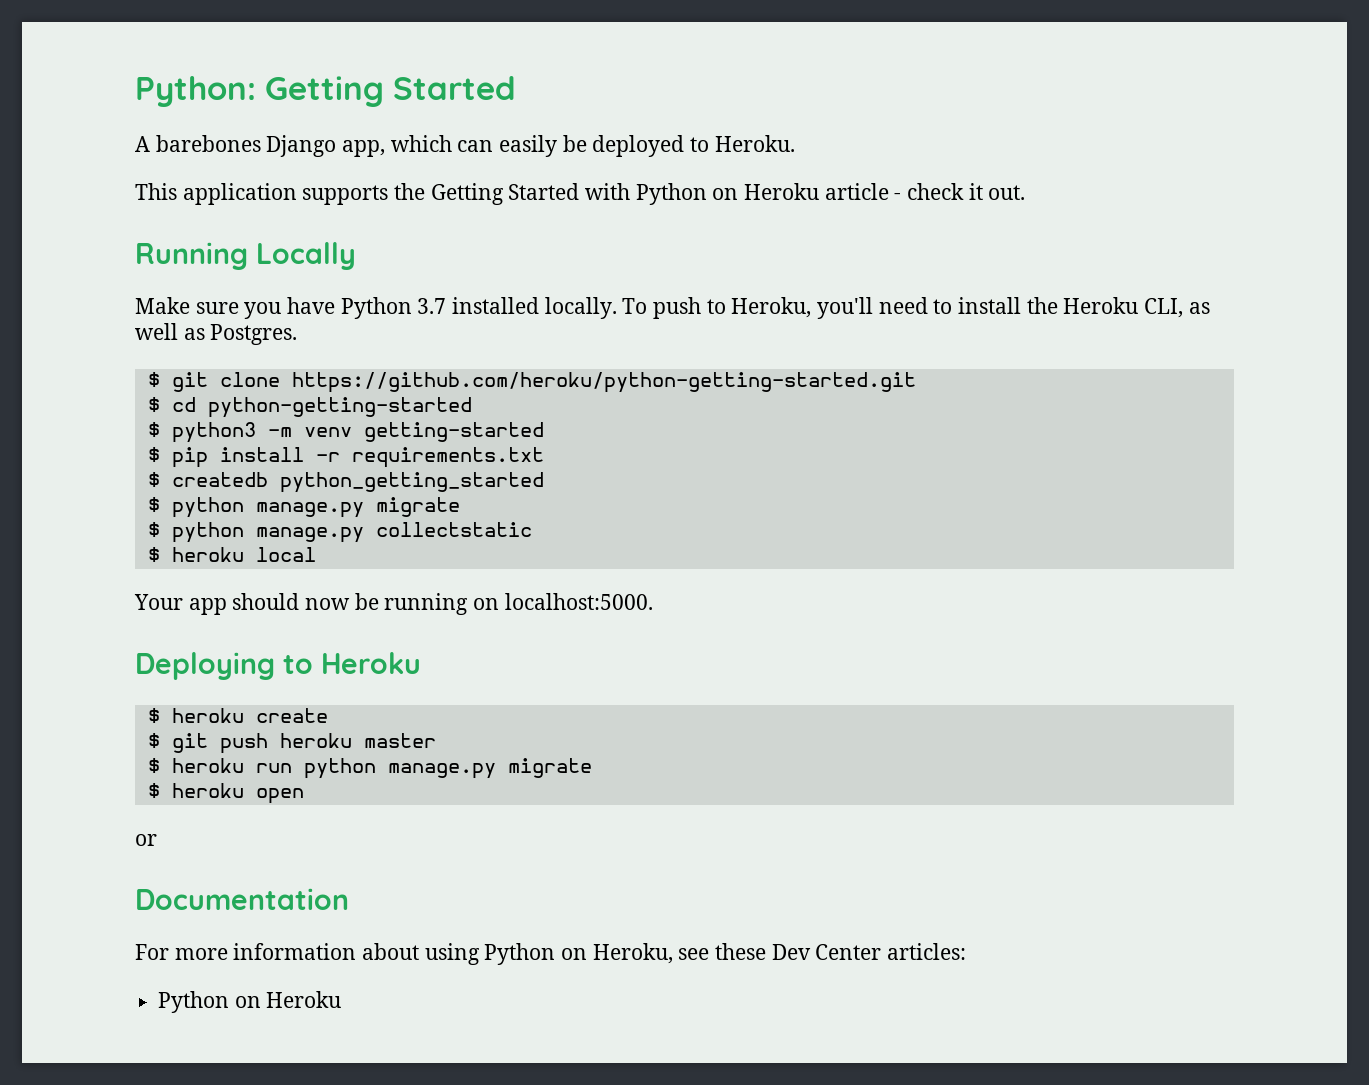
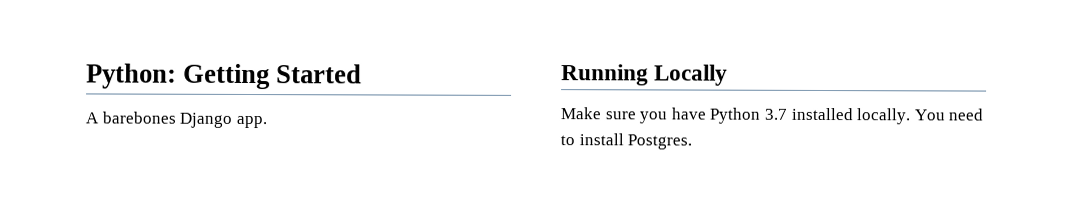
[342,135,795,157] [135,183,1026,205] app, which can easily be deployed to Heroku. // This application supports the Getting Started with Python on Heroku article - check it out. -> [235,115,267,129] app.
[622,297,1210,319] [135,323,298,345] [147,372,916,393] [147,397,472,418] [147,422,544,443] [147,447,544,468] [147,472,544,493] [147,497,460,518] [147,522,532,543] [147,547,316,562] [134,593,653,615] [135,652,421,680] [147,708,328,723] [147,733,436,754] [147,758,592,779] [147,783,304,804] [135,834,157,846] [135,888,349,910] [135,943,967,965] [158,991,342,1013] To push to Heroku, you'll need to install the Heroku CLI, as well as Postgres. // $ git clone https://github.com/heroku/python-getting-started.git // $ cd python-getting-started // $ python3 -m venv getting-started // $ pip install -r requirements.txt // $ createdb python_getting_started // $ python manage.py migrate // $ python manage.py collectstatic // $ heroku local // Your app should now be running on localhost:5000. // Deploying to Heroku // $ heroku create // $ git push heroku master // $ heroku run python manage.py migrate // $ heroku open // or // Documentation // For more information about using Python on Heroku, see these Dev Center articles: // Python on Heroku -> [913,108,985,121] [560,133,693,150] You need to install Postgres.

